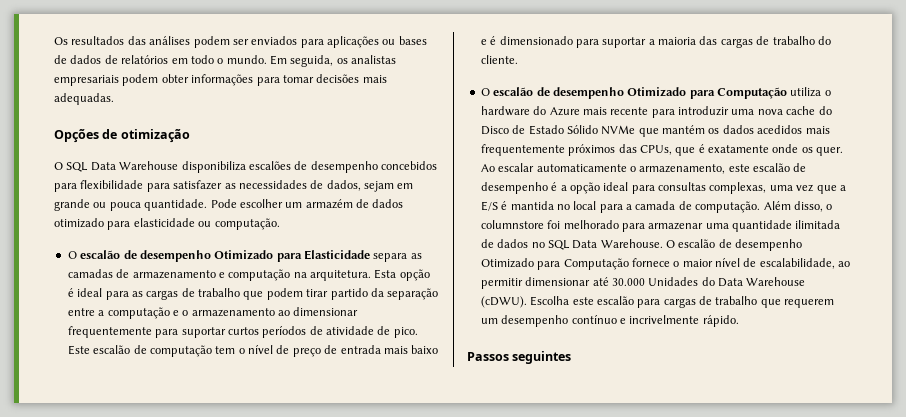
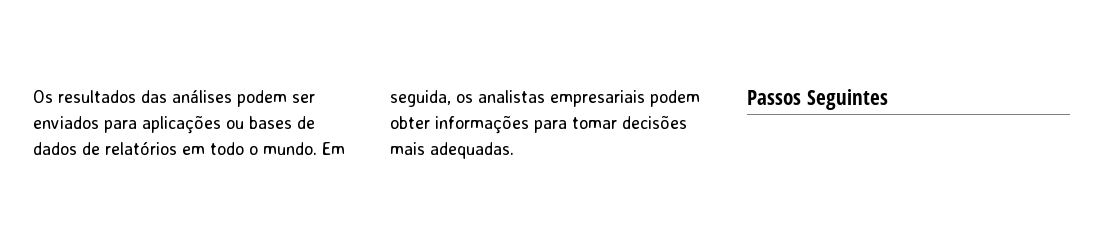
[54,129,190,143] [54,161,437,173] [54,180,414,192] [54,199,404,211] [54,218,280,230] [67,250,422,262] [67,269,430,281] [67,288,439,300] [67,307,359,319] [67,326,418,338] [67,345,439,357] [480,36,831,48] [480,55,518,64] [480,87,831,99] [480,106,832,118] [480,125,830,137] [480,144,844,156] [480,163,807,174] [480,182,846,194] [480,201,833,213] [480,220,841,232] [480,239,803,251] [480,258,851,270] [480,277,806,289] [480,296,835,308] [480,315,739,327] // Opções de otimização // O SQL Data Warehouse disponibiliza escalões de desempenho concebidos para flexibilidade para satisfazer as necessidades de dados, sejam em grande ou pouca quantidade. Pode escolher um armazém de dados otimizado para elasticidade ou computação. // O escalão de desempenho Otimizado para Elasticidade separa as camadas de armazenamento e computação na arquitetura. Esta opção é ideal para as cargas de trabalho que podem tirar partido da separação entre a computação e o armazenamento ao dimensionar frequentemente para suportar curtos períodos de atividade de pico. Este escalão de computação tem o nível de preço de entrada mais baixo e é dimensionado para suportar a maioria das cargas de trabalho do cliente. // O escalão de desempenho Otimizado para Computação utiliza o hardware do Azure mais recente para introduzir uma nova cache do Disco de Estado Sólido NVMe que mantém os dados acedidos mais frequentemente próximos das CPUs, que é exatamente onde os quer. Ao escalar automaticamente o armazenamento, este escalão de desempenho é a opção ideal para consultas complexas, uma vez que a E/S é mantida no local para a camada de computação. Além disso, o columnstore foi melhorado para armazenar uma quantidade ilimitada de dados no SQL Data Warehouse. O escalão de desempenho Otimizado para Computação fornece o maior nível de escalabilidade, ao permitir dimensionar até 30.000 Unidades do Data Warehouse (cDWU). Escolha este escalão para cargas de trabalho que requerem um desempenho contínuo e incrivelmente rápido. -> (514, 150) none
[512,351,572,364] seguintes -> [806,89,888,110] Seguintes

